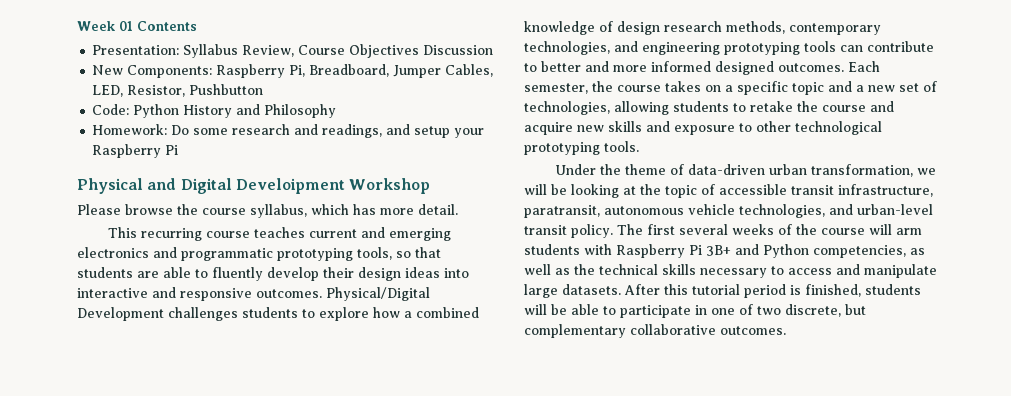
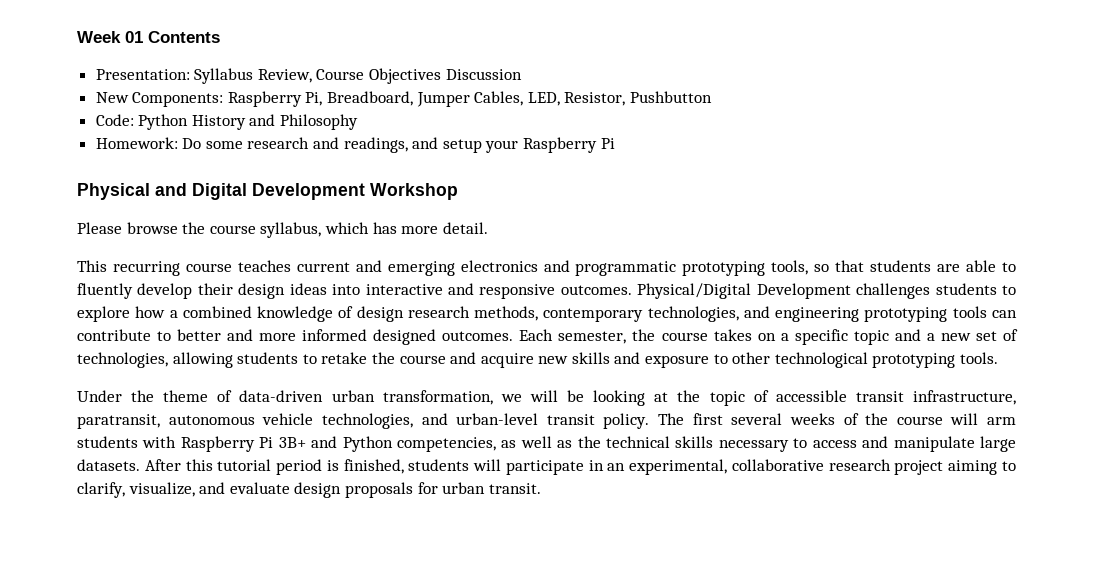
[235,178,345,194] Develoipment -> [252,183,365,200] Development
[551,304,866,318] [524,324,786,338] be able to participate in one of two discrete, but complementary collaborative outcomes. -> [505,459,1016,475] [77,482,541,498] participate in an experimental, collaborative research project aiming to clarify, visualize, and evaluate design proposals for urban transit.

